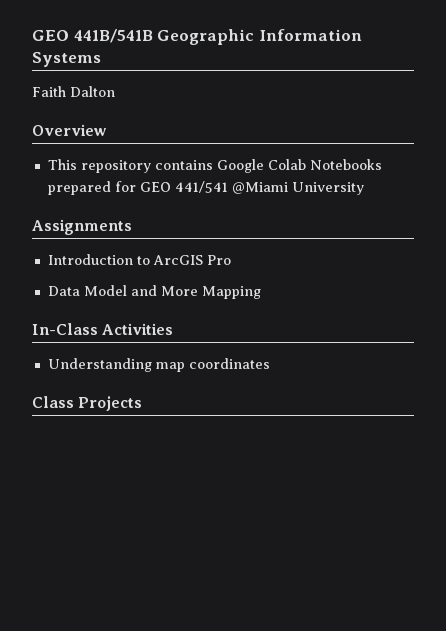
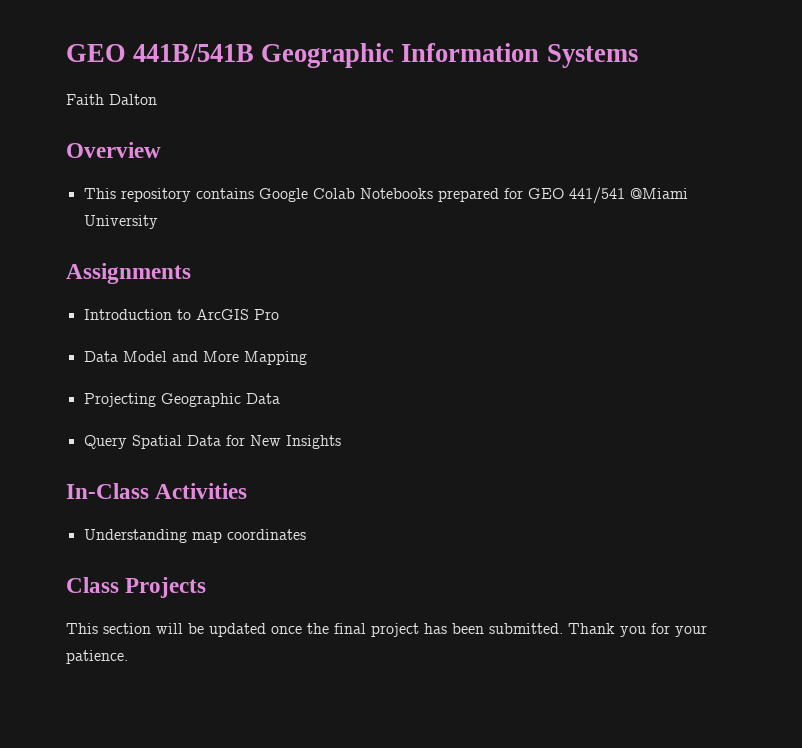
(261, 292) none -> [83,393,280,407] [83,435,341,449] // Projecting Geographic Data // Query Spatial Data for New Insights
(143, 403) none -> [66,623,707,637] [66,650,128,664] // This section will be updated once the final project has been submitted. Thank you for your patience.

